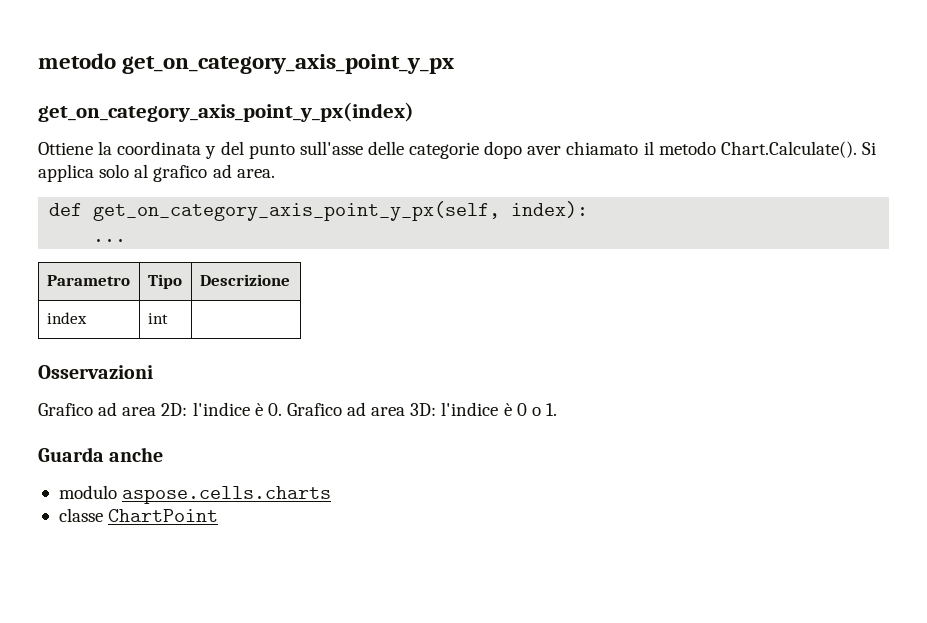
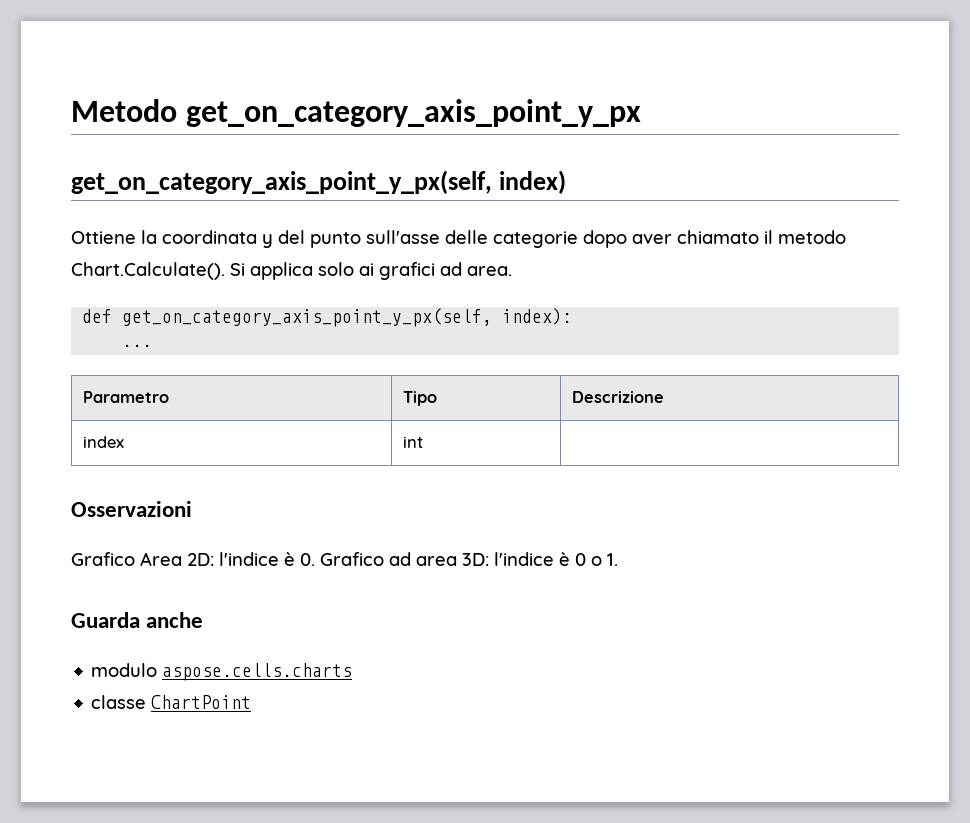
[38,53,116,69] metodo -> [71,99,177,122] Metodo
[38,102,414,122] get_on_category_axis_point_y_px(index) -> [71,170,566,194] get_on_category_axis_point_y_px(self, index)
[134,164,208,182] al grafico -> [359,262,435,280] ai grafici
[98,402,157,416] ad area -> [140,552,182,566] Area

